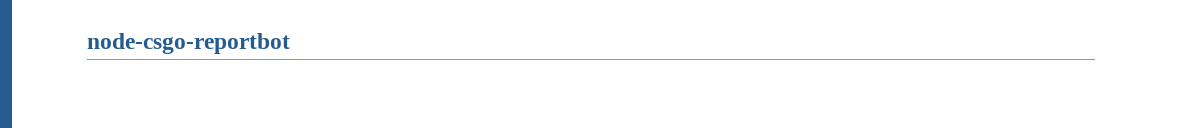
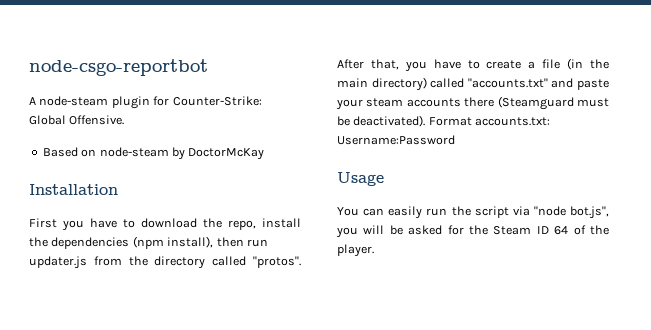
(290, 43) none -> [29,96,262,109] [29,115,125,125] [42,147,265,160] [29,184,118,195] [29,218,301,231] [29,236,268,249] [29,256,301,269] [337,58,609,72] [337,77,609,91] [336,96,609,110] [337,115,551,127] [337,135,455,145] [337,172,384,186] [337,206,609,219] [336,225,609,238] [337,244,374,257] // A node-steam plugin for Counter-Strike: Global Offensive. // Based on node-steam by DoctorMcKay // Installation // First you have to download the repo, install the dependencies (npm install), then run updater.js from the directory called "protos". After that, you have to create a file (in the main directory) called "accounts.txt" and paste your steam accounts there (Steamguard must be deactivated). Format accounts.txt: Username:Password // Usage // You can easily run the script via "node bot.js", you will be asked for the Steam ID 64 of the player.

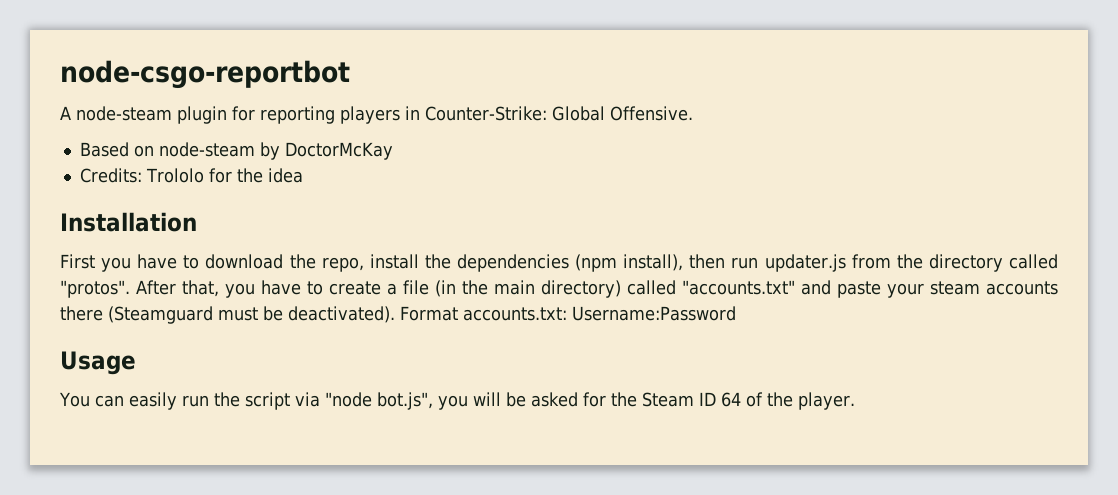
(170, 101) none -> [260,106,420,124] reporting players in
(265, 154) none -> [79,168,303,183] // Credits: Trololo for the idea

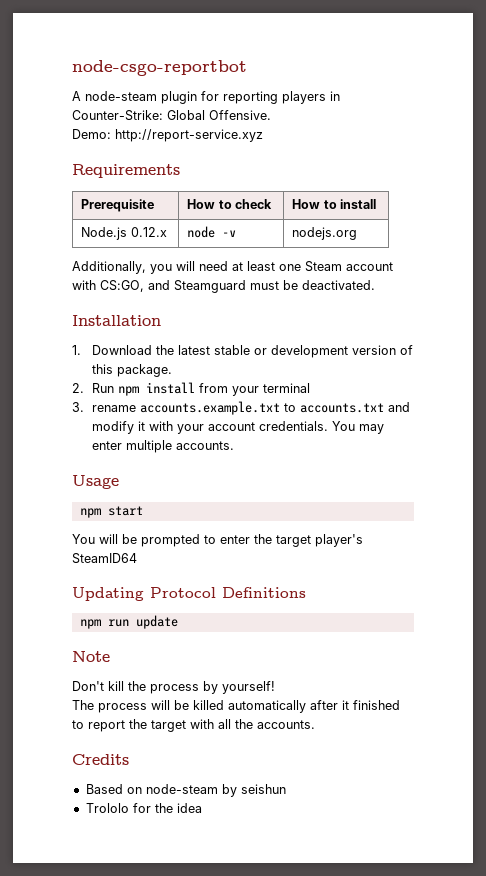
(693, 113) none -> [72,129,263,142] [72,164,180,178] [81,199,155,212] [187,199,273,209] [292,199,377,209] [81,227,168,240] [187,226,237,238] [292,227,358,240] [72,261,393,274] [72,280,375,293] [72,315,161,326] [72,345,414,358] [92,364,173,377] [72,382,311,396] [72,401,411,415] [92,421,385,434] [92,440,235,453] [72,475,119,489] [79,506,143,518] [72,534,363,547] [72,553,137,564] [72,587,306,601] [79,615,178,629] [72,651,110,662] [72,681,275,694] [72,700,400,713] [72,719,315,732] [72,754,129,765] // Demo: http://report-service.xyz // Requirements // Prerequisite | How to check | How to install // Node.js 0.12.x | node -v | nodejs.org // Additionally, you will need at least one Steam account with CS:GO, and Steamguard must be deactivated. // Installation // 1. Download the latest stable or development version of this package. // 2. Run npm install from your terminal // 3. rename accounts.example.txt to accounts.txt and modify it with your account credentials. You may enter multiple accounts. // Usage // npm start // You will be prompted to enter the target player's SteamID64 // Updating Protocol Definitions // npm run update // Note // Don't kill the process by yourself! // The process will be killed automatically after it finished to report the target with all the accounts. // Credits
[284,142,393,160] [79,168,142,183] DoctorMcKay // Credits: -> [240,784,286,794] seishun //
[60,212,197,232] [60,254,1058,272] [60,280,1058,298] [60,306,736,324] [60,351,136,375] [59,392,855,410] // Installation // First you have to download the repo, install the dependencies (npm install), then run updater.js from the directory called "protos". After that, you have to create a file (in the main directory) called "accounts.txt" and paste your steam accounts there (Steamguard must be deactivated). Format accounts.txt: Username:Password // Usage // You can easily run the script via "node bot.js", you will be asked for the Steam ID 64 of the player. -> (202, 808) none

